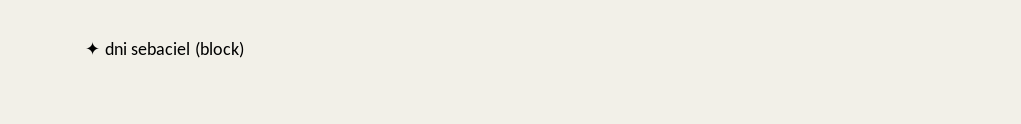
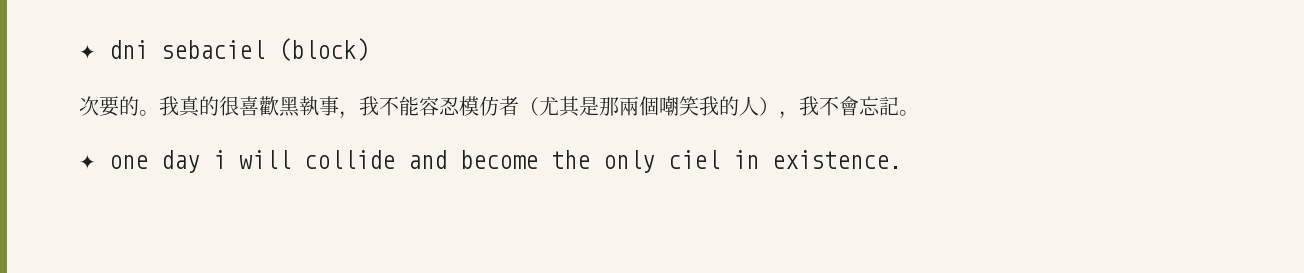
(245, 49) none -> [79,96,919,119] [79,150,902,173] // 次要的。我真的很喜歡黑執事，我不能容忍模仿者（尤其是那兩個嘲笑我的人），我不會忘記。 // ✦ one day i will collide and become the only ciel in existence.

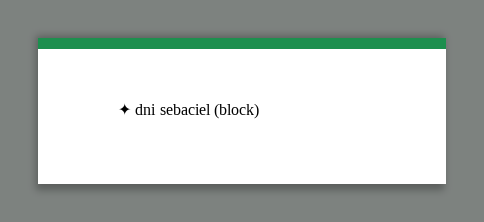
[79,96,919,119] [79,150,902,173] // 次要的。我真的很喜歡黑執事，我不能容忍模仿者（尤其是那兩個嘲笑我的人），我不會忘記。 // ✦ one day i will collide and become the only ciel in existence. -> (259, 111) none

